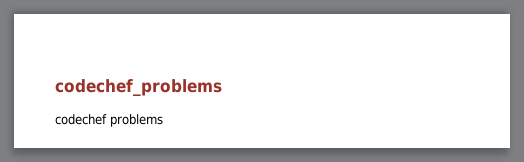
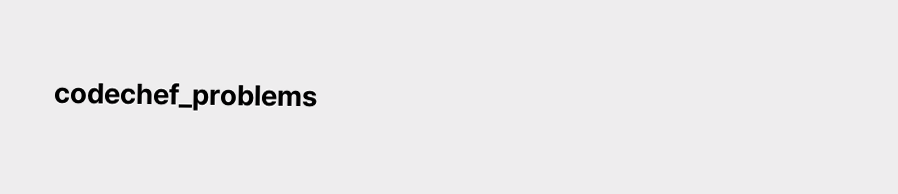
[55,114,163,127] // codechef problems -> (318, 96) none

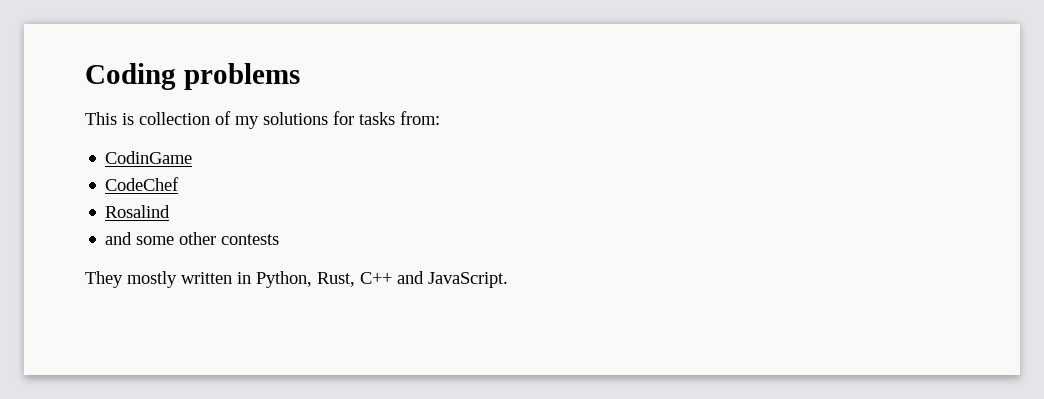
[53,80,318,113] codechef_problems -> [85,63,300,90] [85,111,440,129] [105,151,193,164] [105,177,180,191] [105,205,171,218] [105,232,280,245] [85,271,508,288] Coding problems // This is collection of my solutions for tasks from: // CodinGame // CodeChef // Rosalind // and some other contests // They mostly written in Python, Rust, C++ and JavaScript.

